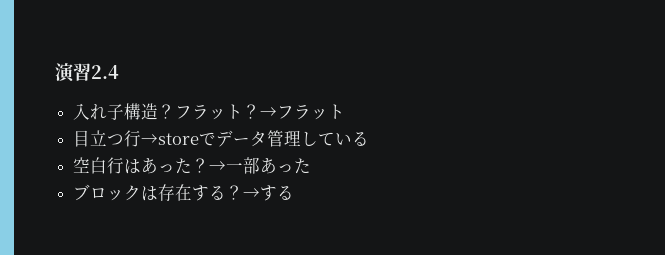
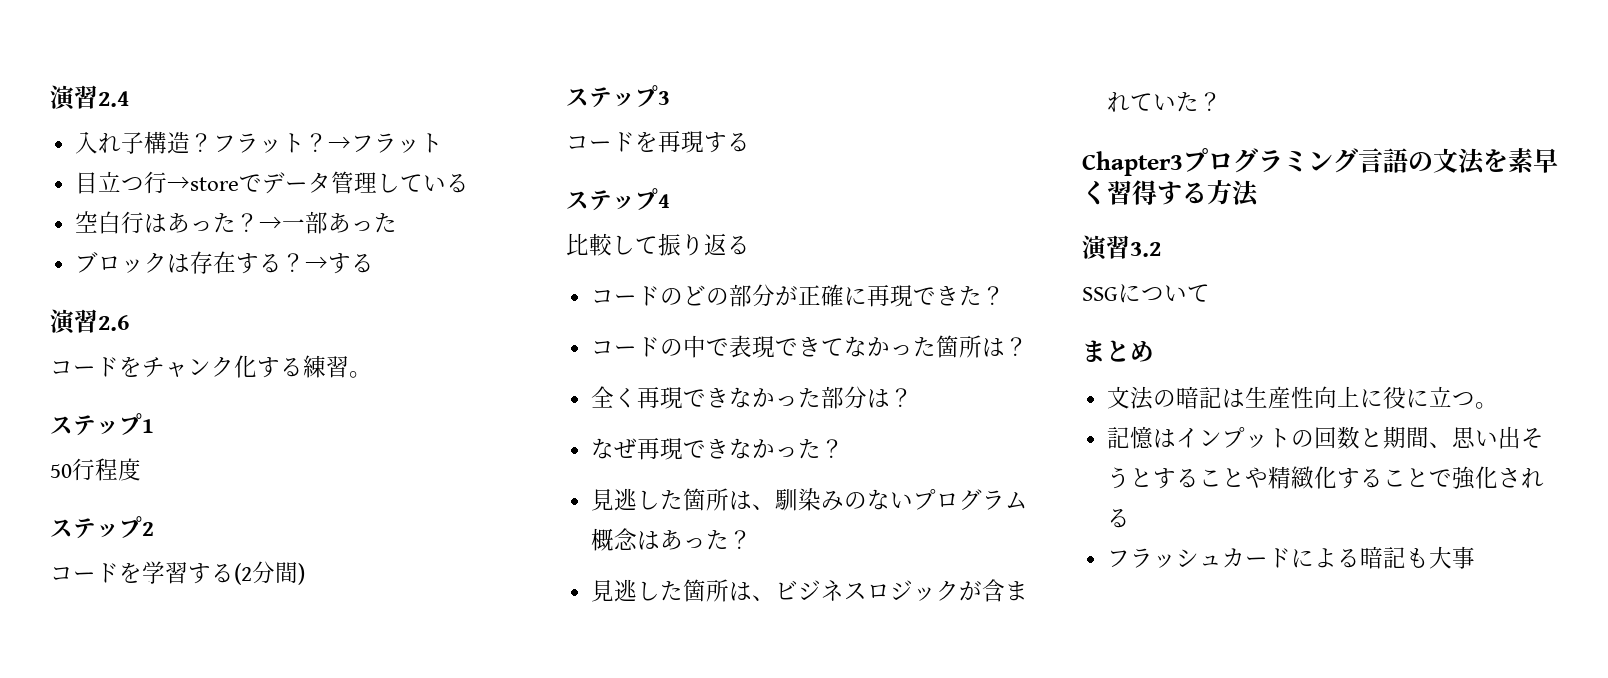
(295, 192) none -> [50,309,129,335] [50,355,372,378] [50,413,154,436] [50,458,141,481] [50,516,154,539] [50,561,305,585] [566,85,670,108] [566,130,750,153] [566,188,670,211] [566,233,750,256] [590,284,1005,307] [590,335,1028,358] [590,386,913,409] [590,437,844,460] [590,488,1028,511] [590,528,752,551] [590,579,1028,602] [1106,91,1222,112] [1082,148,1558,176] [1082,180,1259,207] [1082,235,1161,261] [1082,284,1210,303] [1082,340,1154,362] [1106,386,1498,410] [1106,426,1544,449] [1106,466,1544,490] [1106,508,1130,528] [1106,546,1475,569] // 演習2.6 // コードをチャンク化する練習。 // ステップ1 // 50行程度 // ステップ2 // コードを学習する(2分間) // ステップ3 // コードを再現する // ステップ4 // 比較して振り返る // コードのどの部分が正確に再現できた？ // コードの中で表現できてなかった箇所は？ // 全く再現できなかった部分は？ // なぜ再現できなかった？ // 見逃した箇所は、馴染みのないプログラム概念はあった？ // 見逃した箇所は、ビジネスロジックが含まれていた？ // Chapter3プログラミング言語の文法を素早く習得する方法 // 演習3.2 // SSGについて // まとめ // 文法の暗記は生産性向上に役に立つ。 // 記憶はインプットの回数と期間、思い出そうとすることや精緻化することで強化される // フラッシュカードによる暗記も大事

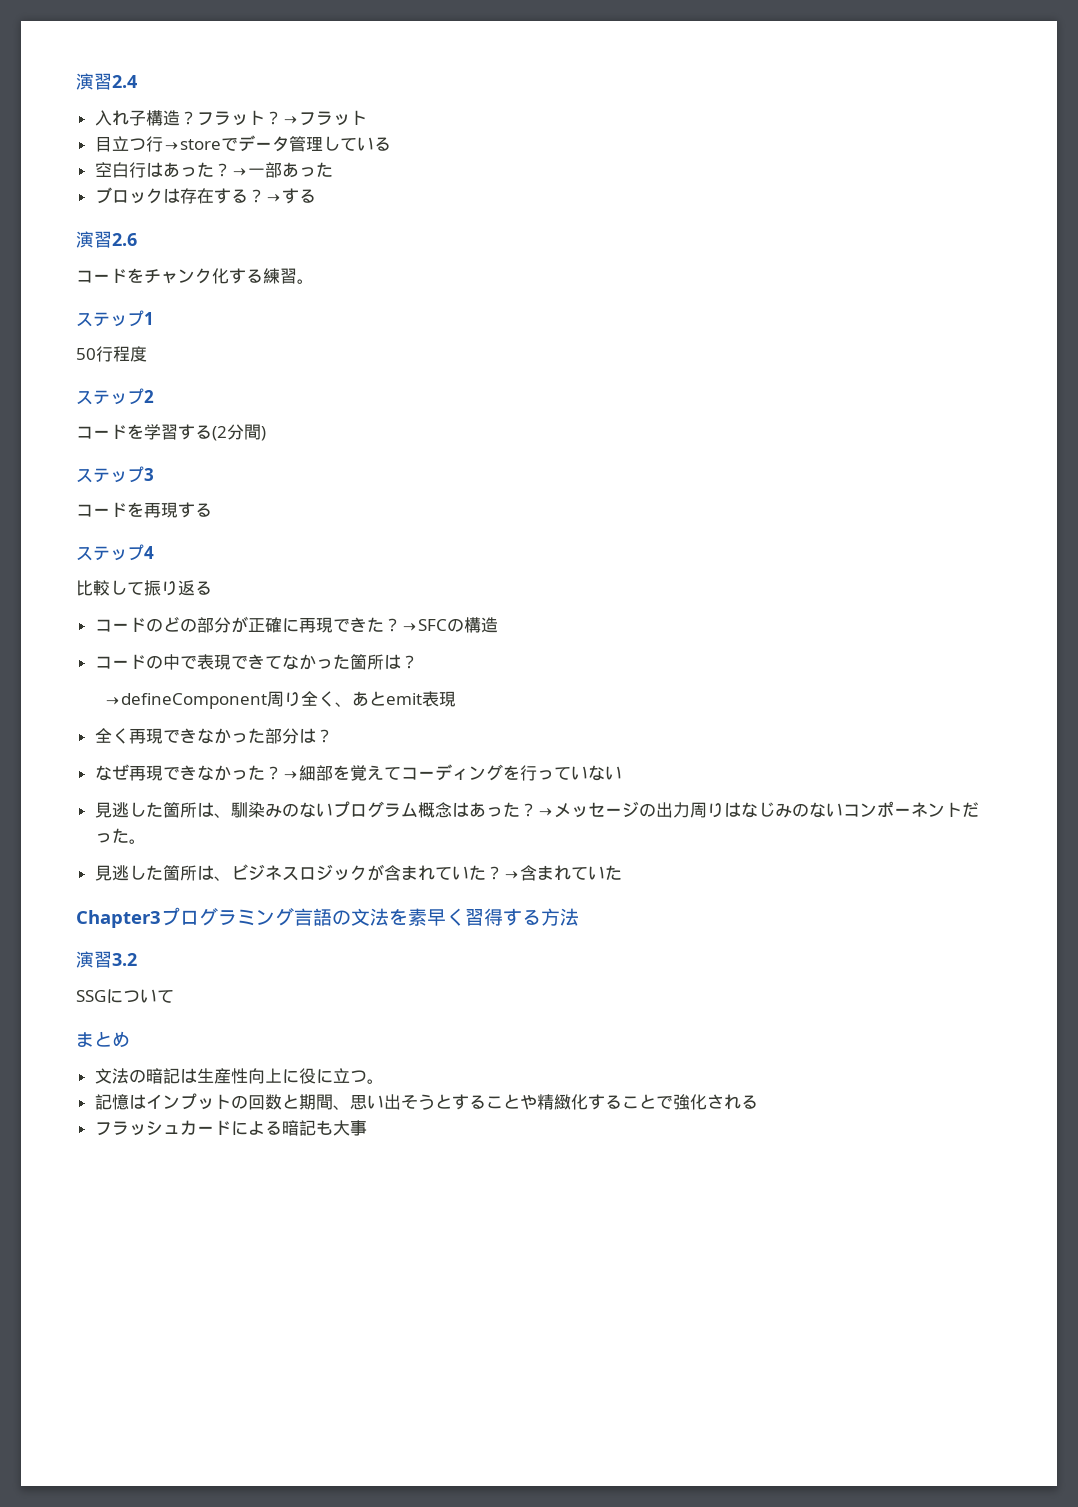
(1005, 295) none -> [400,617,498,633] →SFCの構造
(1028, 346) none -> [104,691,457,709] // →defineComponent周り全く、あとemit表現
(844, 448) none -> [281,764,622,781] →細部を覚えてコーディングを行っていない
(752, 539) none -> [536,801,979,818] [94,828,146,844] →メッセージの出力周りはなじみのないコンポーネントだった。
(1222, 101) none -> [502,865,622,881] →含まれていた

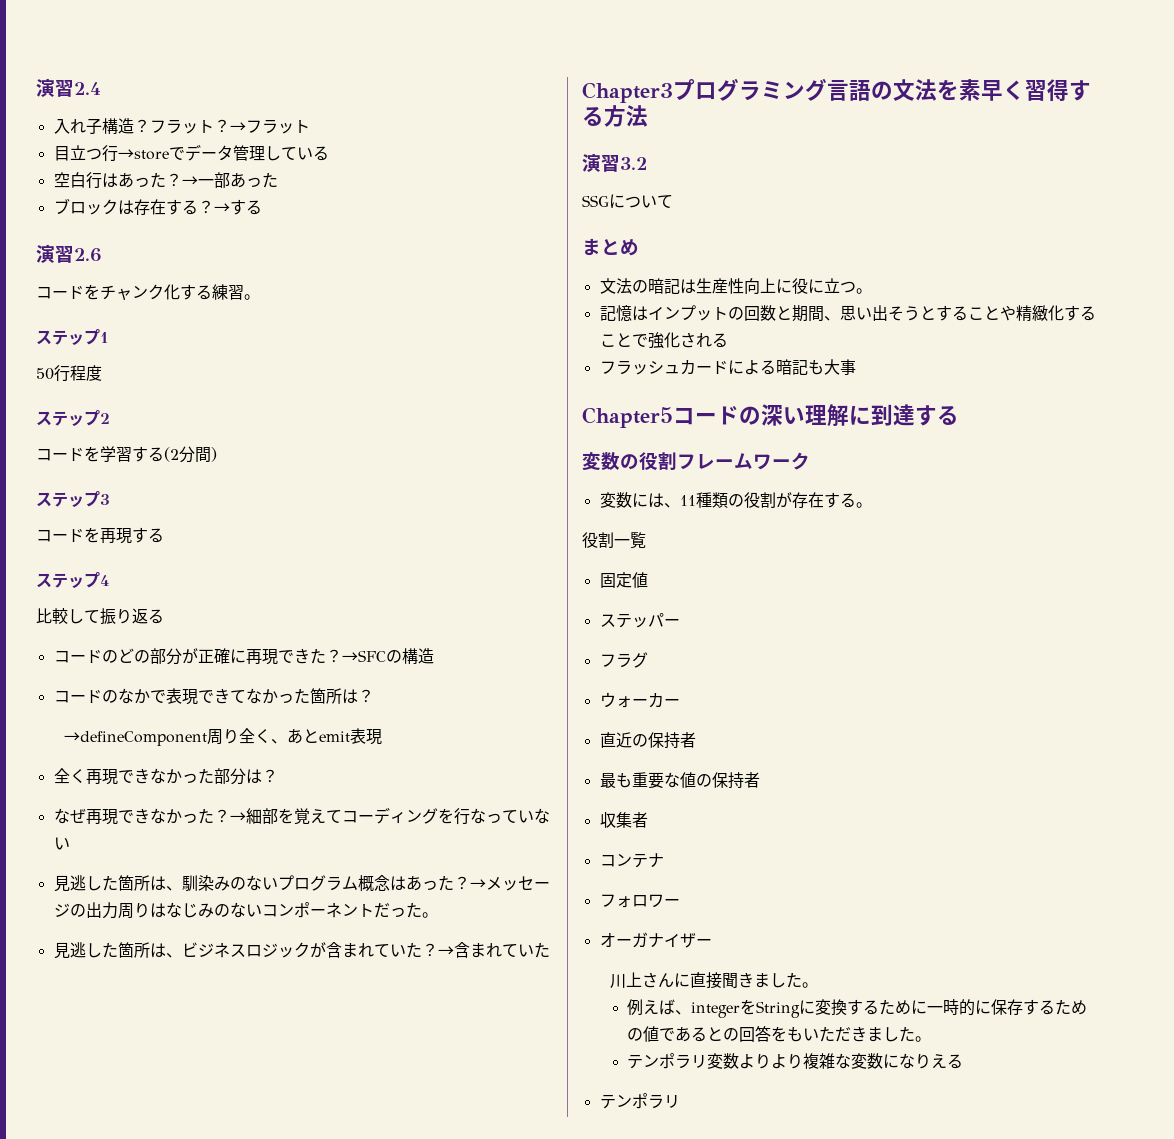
[162,654,180,670] 中 -> [117,688,150,704] なか
(537, 773) none -> [469,808,486,824] な
(367, 1128) none -> [582,404,959,428] [582,452,810,471] [599,492,872,508] [582,532,646,549] [599,572,648,588] [599,613,680,628] [599,652,648,668] [599,692,680,708] [599,732,696,749] [599,772,760,789] [599,812,648,828] [599,853,664,868] [599,894,680,908] [599,932,712,948] [609,972,818,989] [627,999,1088,1018] [627,1026,932,1042] [627,1053,964,1069] [599,1093,680,1109] // Chapter5コードの深い理解に到達する // 変数の役割フレームワーク // 変数には、11種類の役割が存在する。 // 役割一覧 // 固定値 // ステッパー // フラグ // ウォーカー // 直近の保持者 // 最も重要な値の保持者 // 収集者 // コンテナ // フォロワー // オーガナイザー // 川上さんに直接聞きました。 // 例えば、integerをStringに変換するために一時的に保存するための値であるとの回答をもいただきました。 // テンポラリ変数よりより複雑な変数になりえる // テンポラリ

